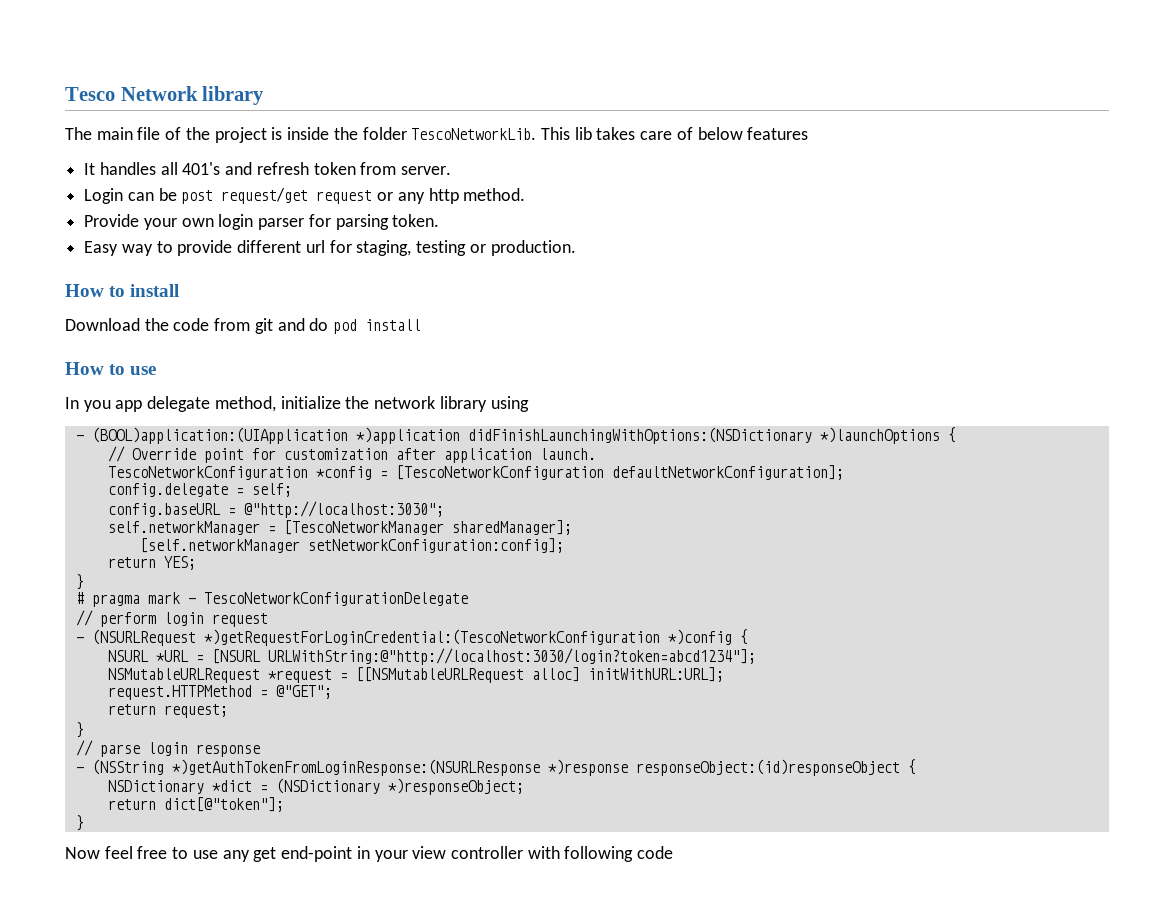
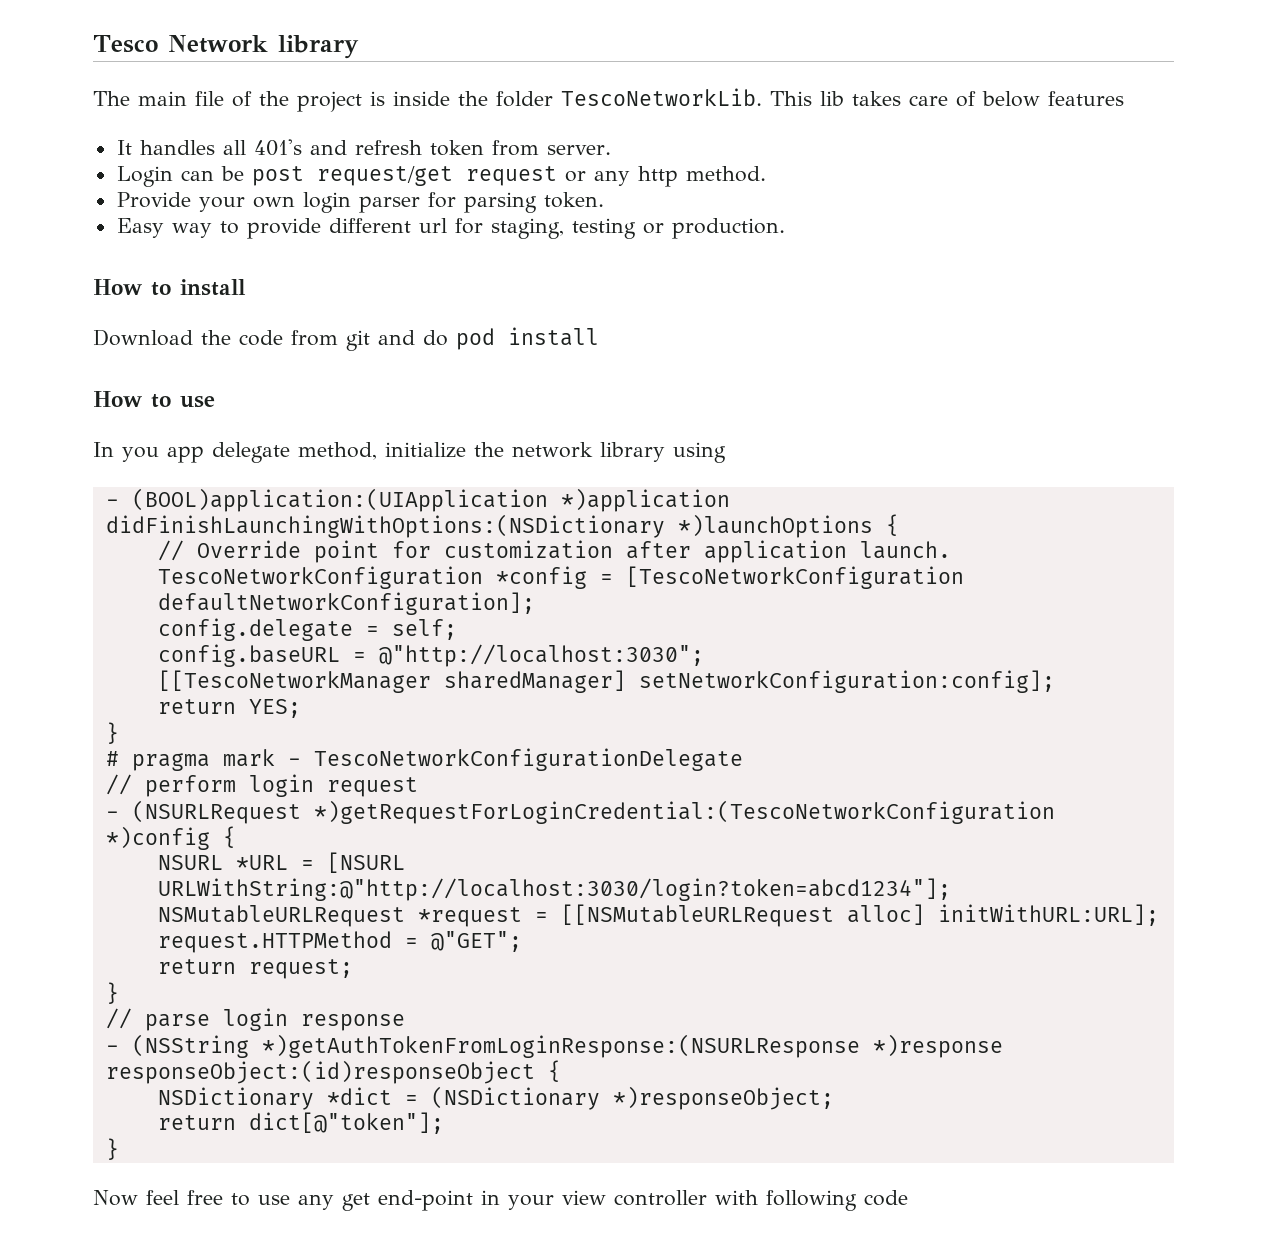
[107,520,572,535] [139,538,300,553] self.networkManager = [TescoNetworkManager sharedManager]; // [self.networkManager -> [157,670,626,693] [[TescoNetworkManager sharedManager]

